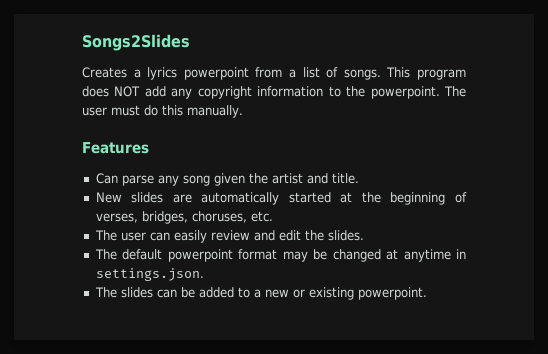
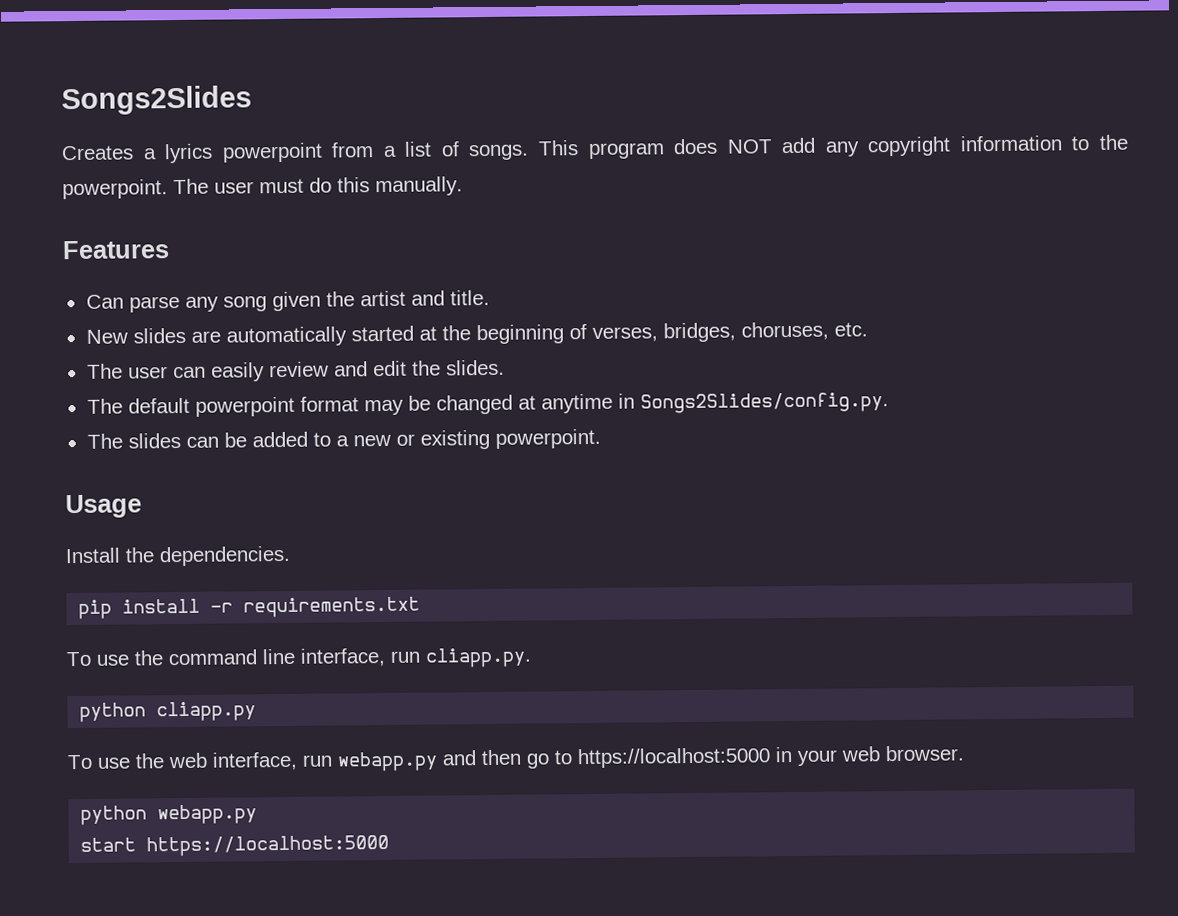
[95,268,204,281] settings.json. -> [639,392,889,414] Songs2Slides/config.py.
(427, 293) none -> [65,494,142,519] [65,545,291,567] [78,596,421,619] [66,647,532,668] [79,701,257,722] [67,745,964,772] [80,804,258,825] [80,834,390,857] // Usage // Install the dependencies. // pip install -r requirements.txt // To use the command line interface, run cliapp.py. // python cliapp.py // To use the web interface, run webapp.py and then go to https://localhost:5000 in your web browser. // python webapp.py // start https://localhost:5000

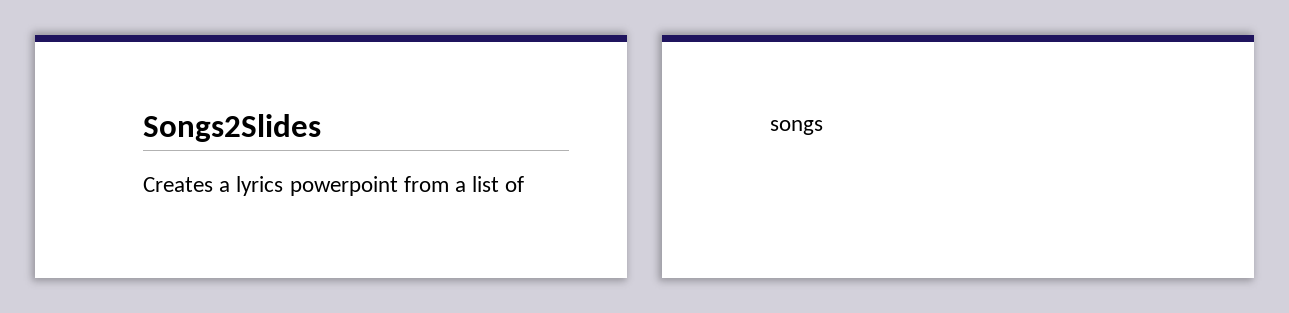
[468,134,1129,161] [62,176,463,200] [62,240,170,260] [85,289,490,313] [85,321,868,347] [86,359,505,382] [86,392,889,417] [86,428,601,450] [65,494,142,519] [65,545,291,567] [78,596,421,619] [66,647,532,668] [79,701,257,722] [67,745,964,772] [80,804,258,825] [80,834,390,857] songs. This program does NOT add any copyright information to the powerpoint. The user must do this manually. // Features // Can parse any song given the artist and title. // New slides are automatically started at the beginning of verses, bridges, choruses, etc. // The user can easily review and edit the slides. // The default powerpoint format may be changed at anytime in Songs2Slides/config.py. // The slides can be added to a new or existing powerpoint. // Usage // Install the dependencies. // pip install -r requirements.txt // To use the command line interface, run cliapp.py. // python cliapp.py // To use the web interface, run webapp.py and then go to https://localhost:5000 in your web browser. // python webapp.py // start https://localhost:5000 -> [770,120,823,135] songs

